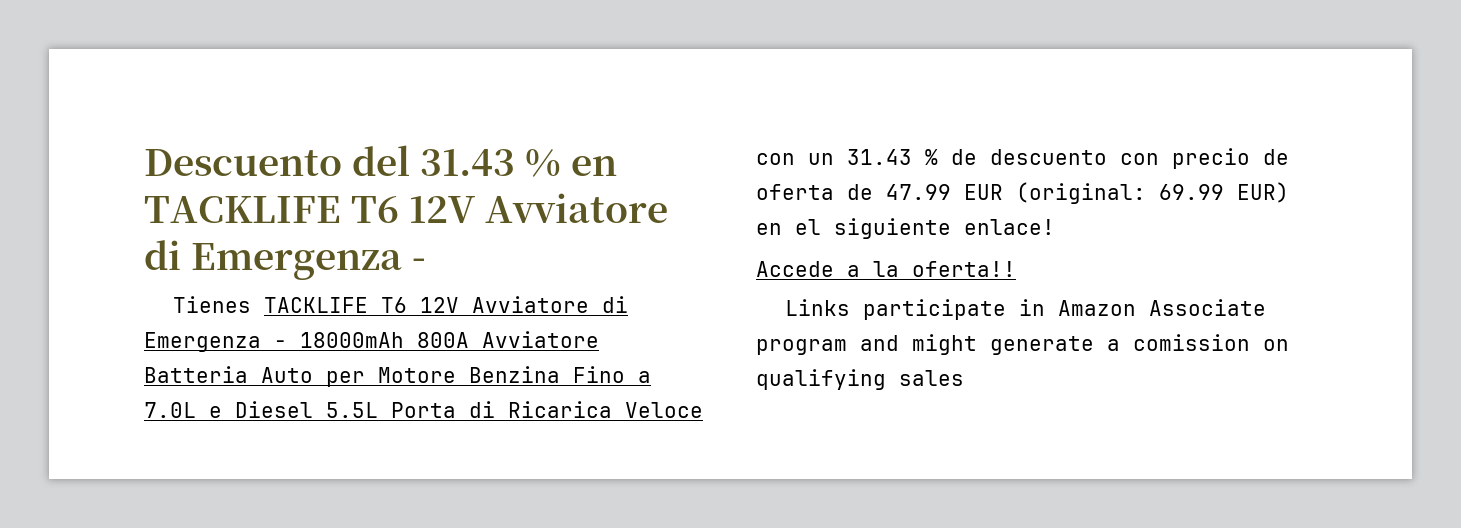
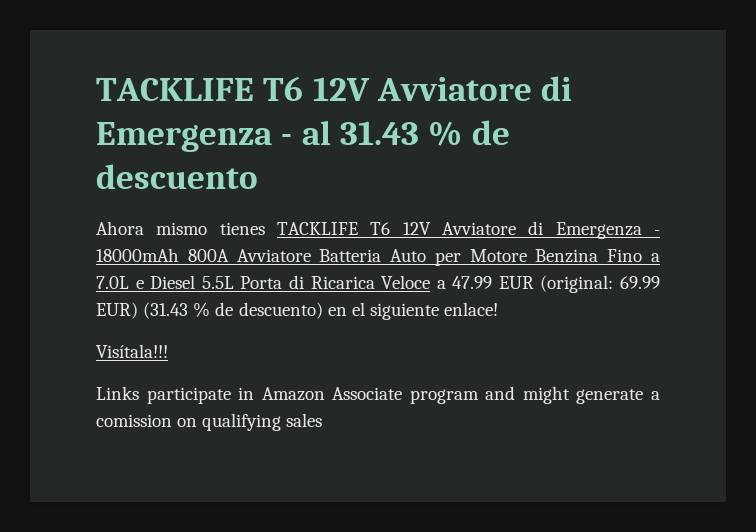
[144,145,617,177] [144,193,668,223] [144,240,426,280] [172,296,251,313] Descuento del 31.43 % en TACKLIFE T6 12V Avviatore di Emergenza - // Tienes -> [96,76,573,101] [96,120,510,152] [96,164,258,189] [96,221,265,235] TACKLIFE T6 12V Avviatore di Emergenza - al 31.43 % de descuento // Ahora mismo tienes
[756,148,1289,169] [756,184,873,200] con un 31.43 % de descuento con precio de oferta de -> [436,280,446,289] a
(1289, 192) none -> [143,302,323,319] (31.43 % de descuento)
[756,261,1016,277] Accede a la oferta!! -> [96,344,168,358] Visítala!!!

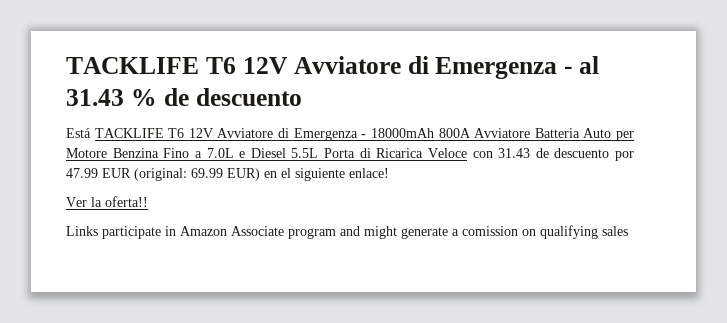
[96,221,265,235] Ahora mismo tienes -> [66,128,91,138] Está
[436,280,446,289] a -> [472,148,634,161] con 31.43 de descuento por
[143,302,323,319] (31.43 % de descuento) -> (260, 174) none
[96,344,168,358] Visítala!!! -> [66,196,148,207] Ver la oferta!!

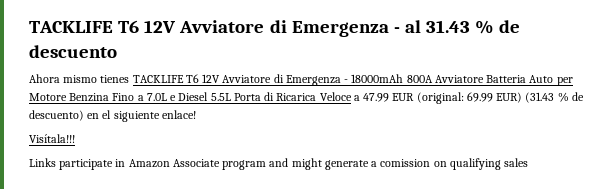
[66,128,91,138] Está -> [29,74,130,83] Ahora mismo tienes
[472,148,634,161] con 31.43 de descuento por -> [353,95,360,101] a
(260, 174) none -> [525,92,584,103] [29,110,84,121] (31.43 % de descuento)
[66,196,148,207] Ver la oferta!! -> [29,134,75,143] Visítala!!!

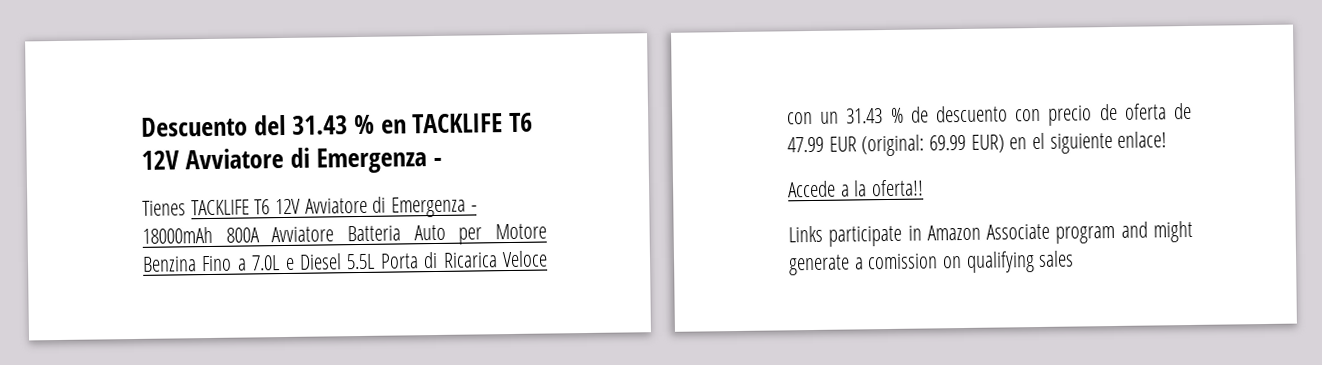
[29,20,521,37] [29,45,117,58] [29,74,130,83] TACKLIFE T6 12V Avviatore di Emergenza - al 31.43 % de descuento // Ahora mismo tienes -> [141,112,534,137] [141,147,442,174] [142,200,186,216] Descuento del 31.43 % en TACKLIFE T6 12V Avviatore di Emergenza - // Tienes
[353,95,360,101] a -> [787,102,1192,126] con un 31.43 % de descuento con precio de oferta de
[525,92,584,103] [29,110,84,121] (31.43 % de descuento) -> (1005, 143) none
[29,134,75,143] Visítala!!! -> [787,179,925,198] Accede a la oferta!!

